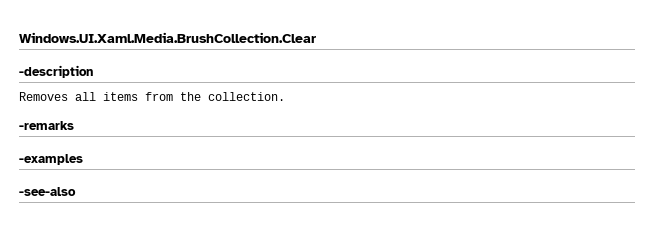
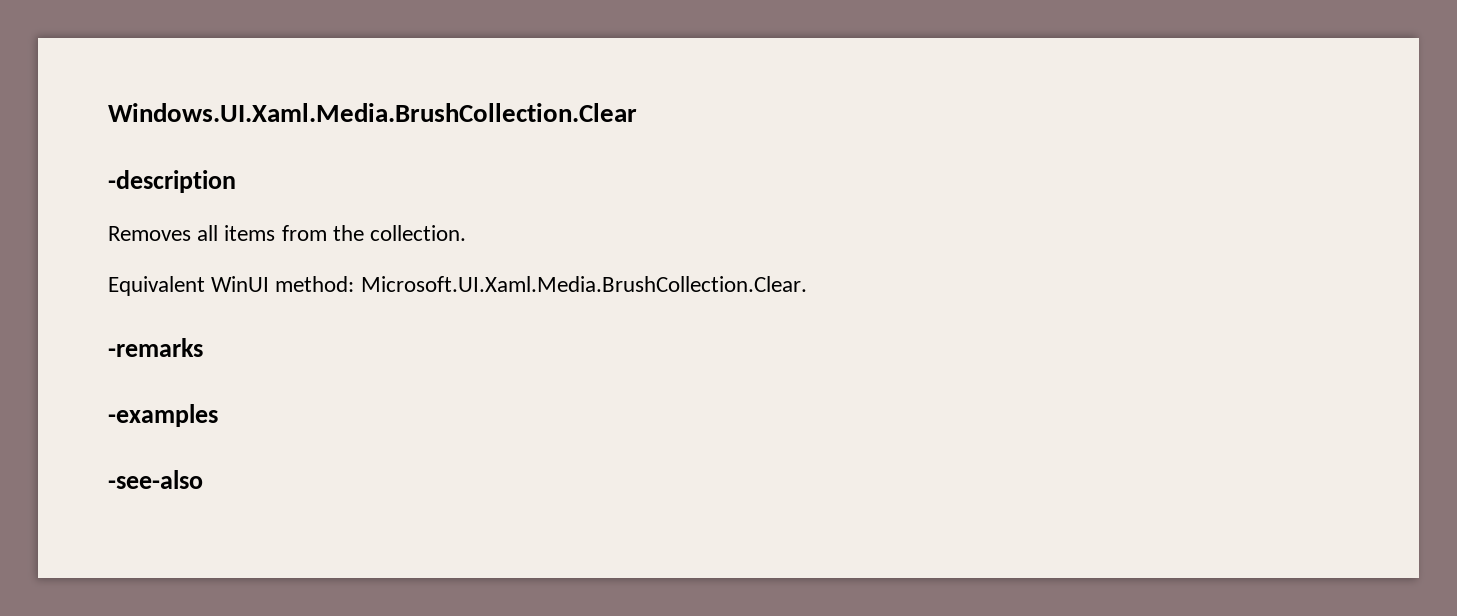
(285, 96) none -> [108,276,807,296] // Equivalent WinUI method: Microsoft.UI.Xaml.Media.BrushCollection.Clear.

